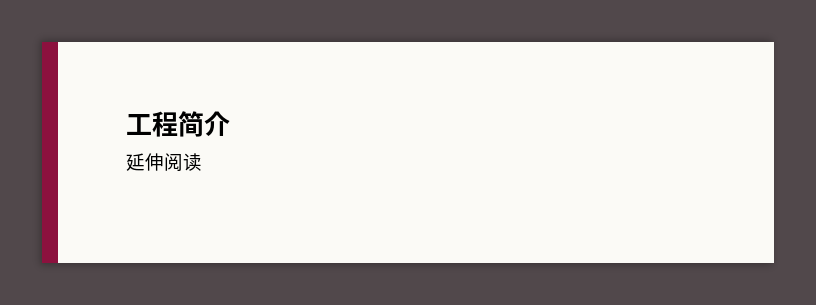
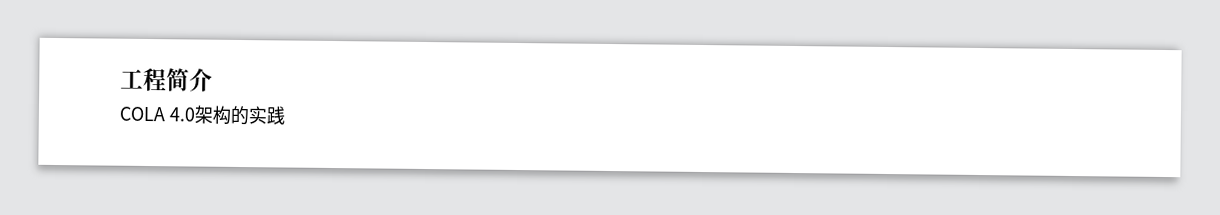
[126,153,202,171] 延伸阅读 -> [119,105,285,126] COLA 4.0架构的实践

